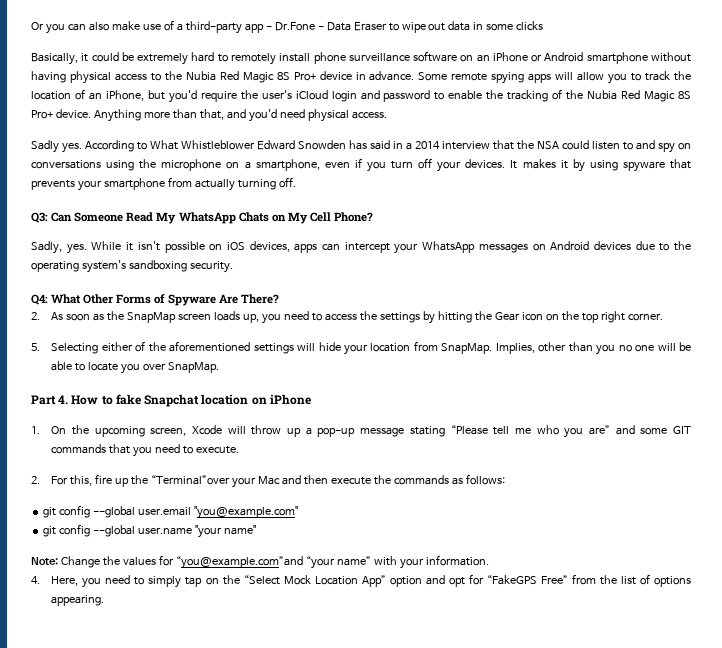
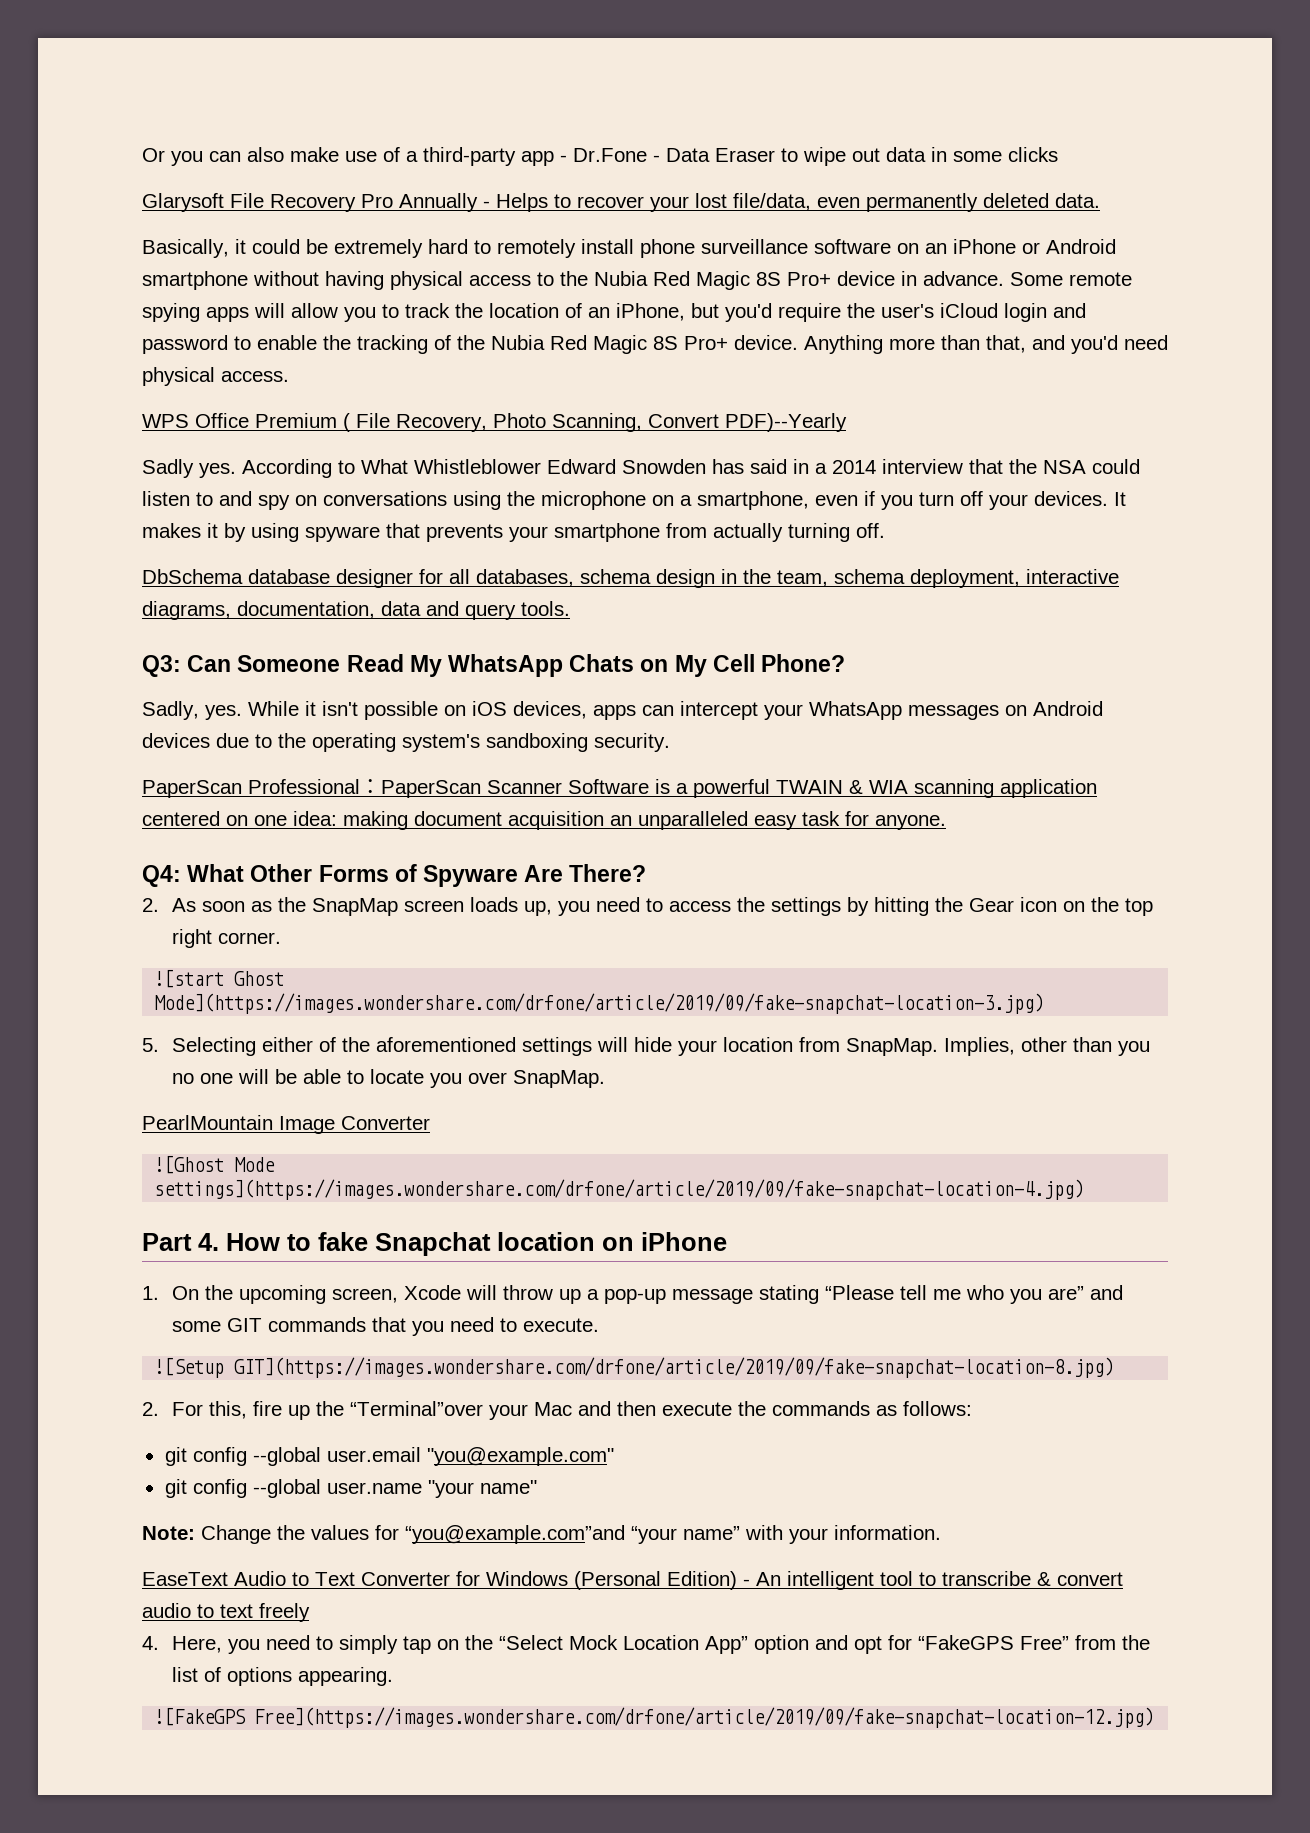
(544, 25) none -> [142,193,1100,212] // Glarysoft File Recovery Pro Annually - Helps to recover your lost file/data, even permanently deleted data.
(387, 115) none -> [142,413,847,432] // WPS Office Premium ( File Recovery, Photo Scanning, Convert PDF)--Yearly
(296, 182) none -> [142,569,1119,588] [142,601,570,620] // DbSchema database designer for all databases, schema design in the team, schema deployment, interactive diagrams, documentation, data and query tools.
(233, 267) none -> [142,779,1097,798] [142,811,946,830] // PaperScan Professional：PaperScan Scanner Software is a powerful TWAIN & WIA scanning application centered on one idea: making document acquisition an unparalleled easy task for anyone.
(663, 317) none -> [154,969,285,988] [154,993,1045,1014] // ![start Ghost Mode](https://images.wondershare.com/drfone/article/2019/09/fake-snapchat-location-3.jpg)
(220, 367) none -> [142,1115,430,1134] [154,1155,276,1174] [154,1179,1085,1200] // PearlMountain Image Converter // ![Ghost Mode settings](https://images.wondershare.com/drfone/article/2019/09/fake-snapchat-location-4.jpg)
(240, 450) none -> [154,1357,1115,1378] // ![Setup GIT](https://images.wondershare.com/drfone/article/2019/09/fake-snapchat-location-8.jpg)
(489, 560) none -> [142,1571,1123,1590] [142,1603,310,1622] // EaseText Audio to Text Converter for Windows (Personal Edition) - An intelligent tool to transcribe & convert audio to text freely
(105, 600) none -> [154,1707,1155,1728] // ![FakeGPS Free](https://images.wondershare.com/drfone/article/2019/09/fake-snapchat-location-12.jpg)

